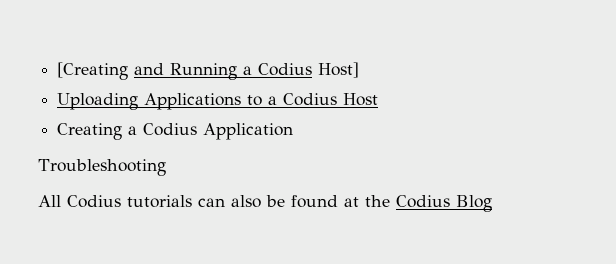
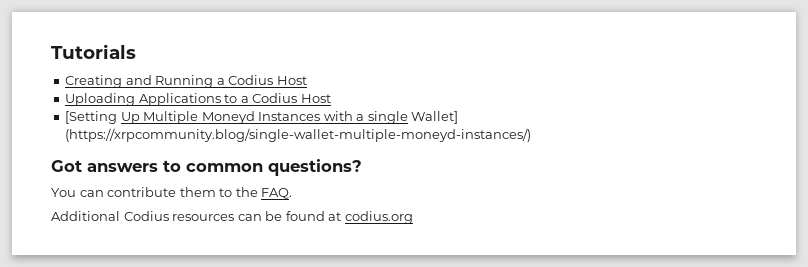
[57,62,129,80] [Creating -> [51,44,136,59] [65,75,123,88] Tutorials // Creating
[318,62,360,78] Host] -> [276,76,307,85] Host
[57,123,294,140] [38,159,166,176] [38,195,492,212] Creating a Codius Application // Troubleshooting // All Codius tutorials can also be found at the Codius Blog -> [65,111,459,124] [65,128,532,142] [51,159,362,176] [51,187,293,199] [51,211,413,224] [Setting Up Multiple Moneyd Instances with a single Wallet] (https://xrpcommunity.blog/single-wallet-multiple-moneyd-instances/) // Got answers to common questions? // You can contribute them to the FAQ. // Additional Codius resources can be found at codius.org

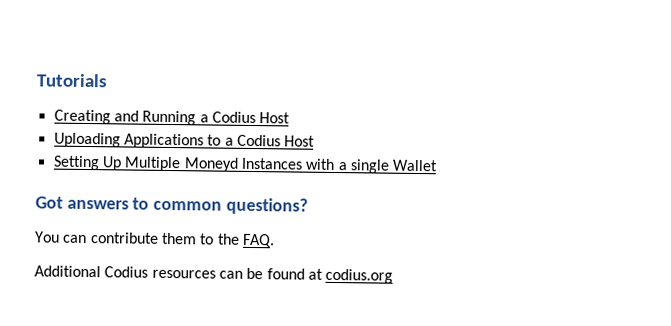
[65,111,118,124] [Setting -> [52,155,100,171] Setting
[411,111,459,124] [65,128,532,142] Wallet] (https://xrpcommunity.blog/single-wallet-multiple-moneyd-instances/) -> [392,159,439,172] Wallet

